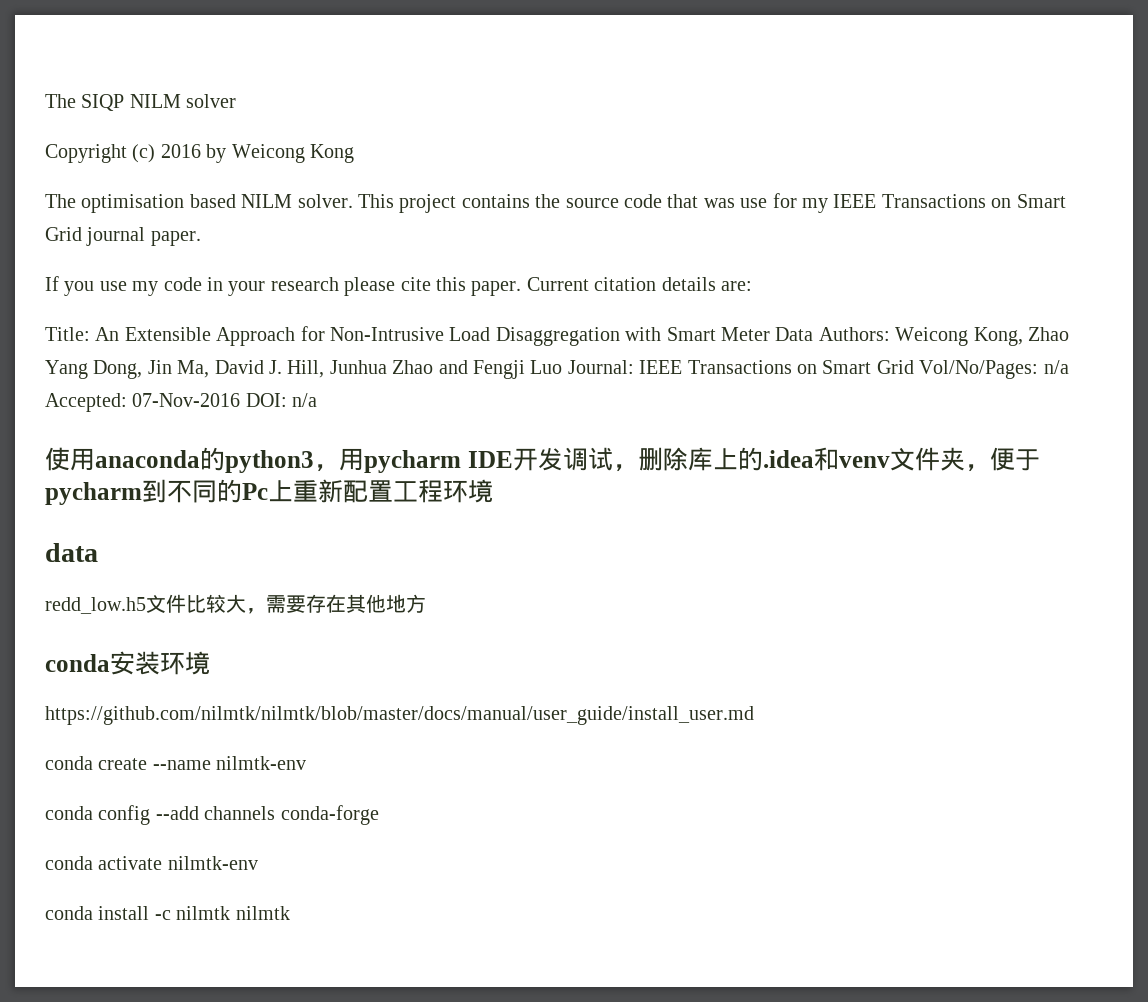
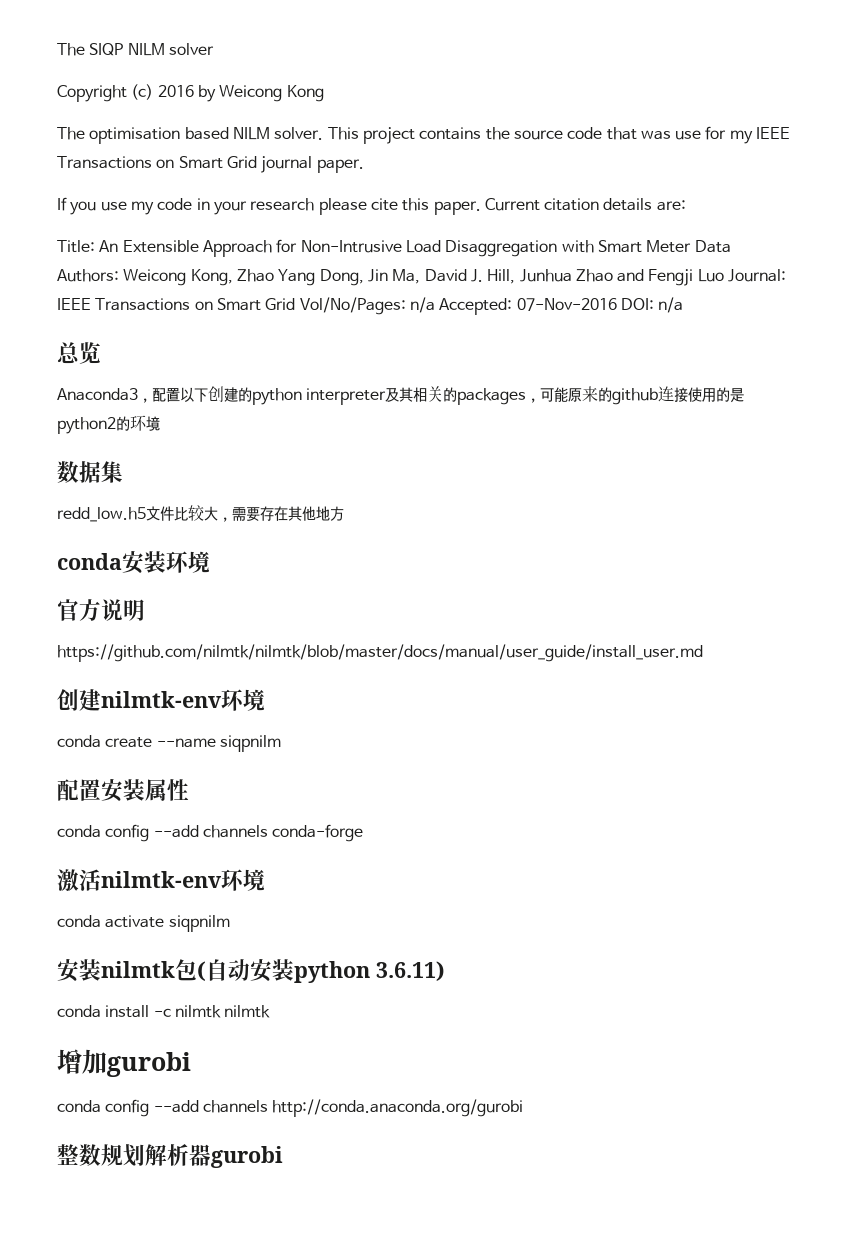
[45,447,1040,473] [45,479,493,505] [45,543,98,562] 使用anaconda的python3，用pycharm IDE开发调试，删除库上的.idea和venv文件夹，便于pycharm到不同的Pc上重新配置工程环境 // data -> [57,342,101,364] [57,386,745,405] [57,415,160,434] [57,461,123,483] 总览 // Anaconda3，配置以下创建的python interpreter及其相关的packages，可能原来的github连接使用的是python2的环境 // 数据集
(210, 663) none -> [57,599,145,621] // 官方说明
(754, 715) none -> [57,689,265,711] // 创建nilmtk-env环境
[216,756,307,770] nilmtk-env -> [219,735,281,752] [57,779,189,802] siqpnilm // 配置安装属性
(379, 815) none -> [57,869,265,891] // 激活nilmtk-env环境
[167,856,258,870] nilmtk-env -> [168,915,230,932] [57,959,445,983] siqpnilm // 安装nilmtk包(自动安装python 3.6.11)
(290, 913) none -> [57,1049,191,1077] [57,1099,524,1117] [57,1144,283,1168] // 增加gurobi // conda config --add channels http://conda.anaconda.org/gurobi // 整数规划解析器gurobi

